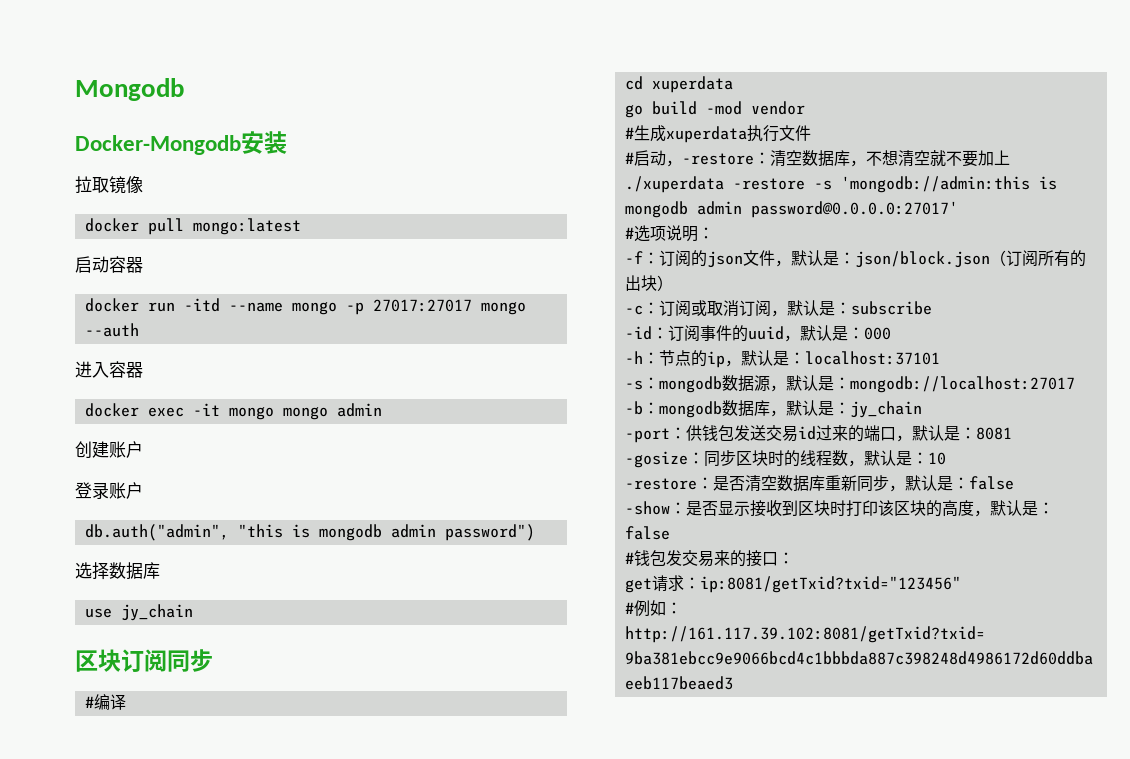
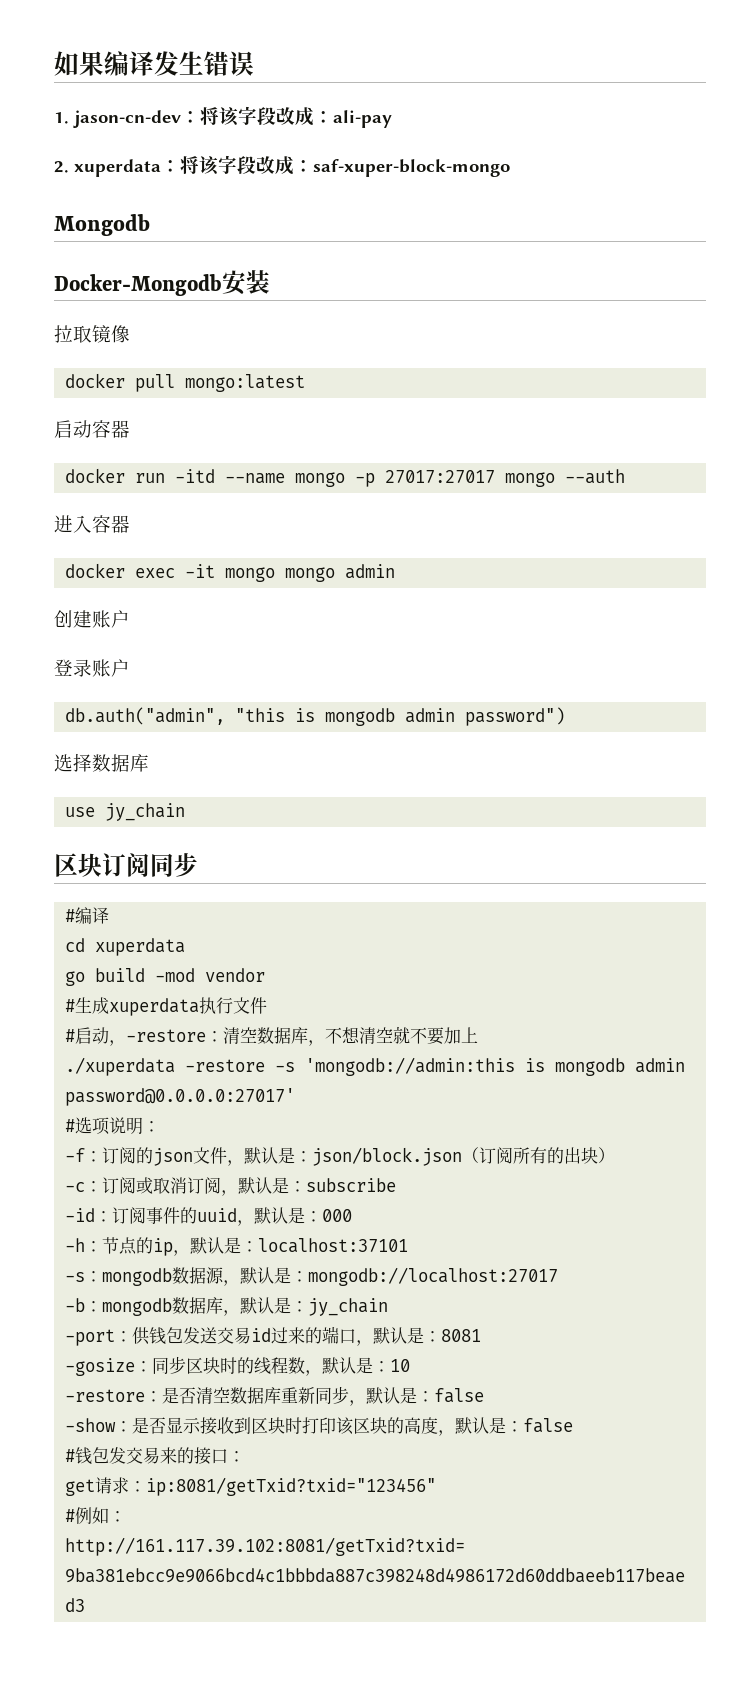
(75, 89) none -> [54,51,254,76] [54,106,392,128] [54,155,510,177] 如果编译发生错误 // 1. jason-cn-dev：将该字段改成：ali-pay // 2. xuperdata：将该字段改成：saf-xuper-block-mongo //

